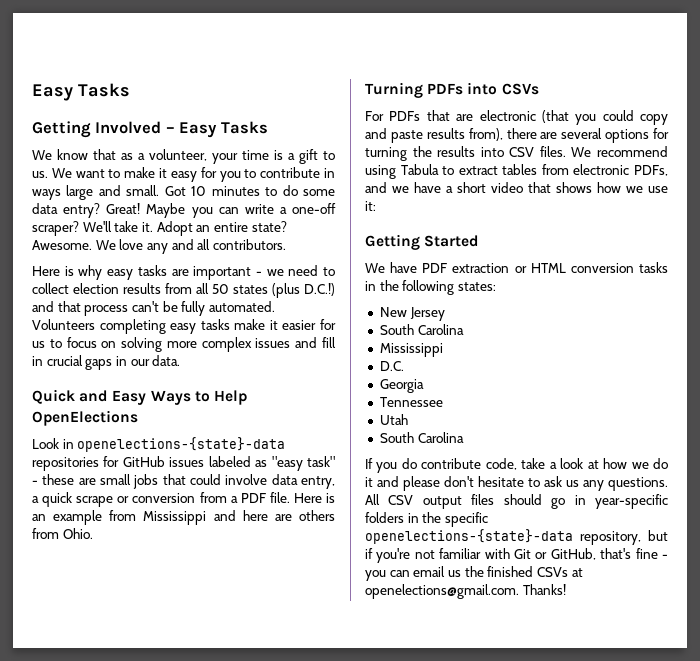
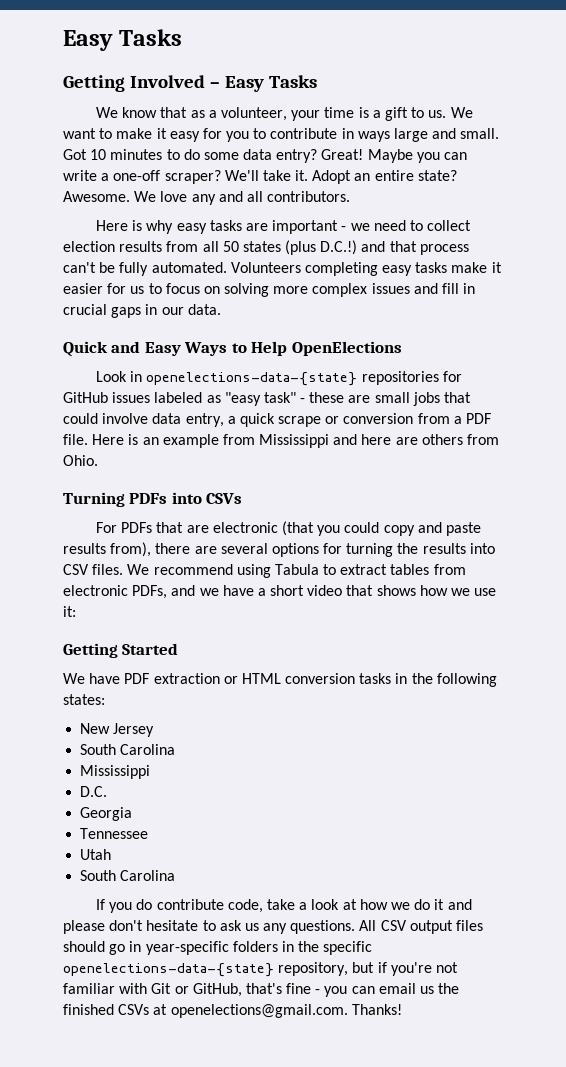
[77,437,286,452] openelections-{state}-data -> [146,372,358,386] openelections-data-{state}
[365,529,573,544] openelections-{state}-data -> [63,963,274,977] openelections-data-{state}

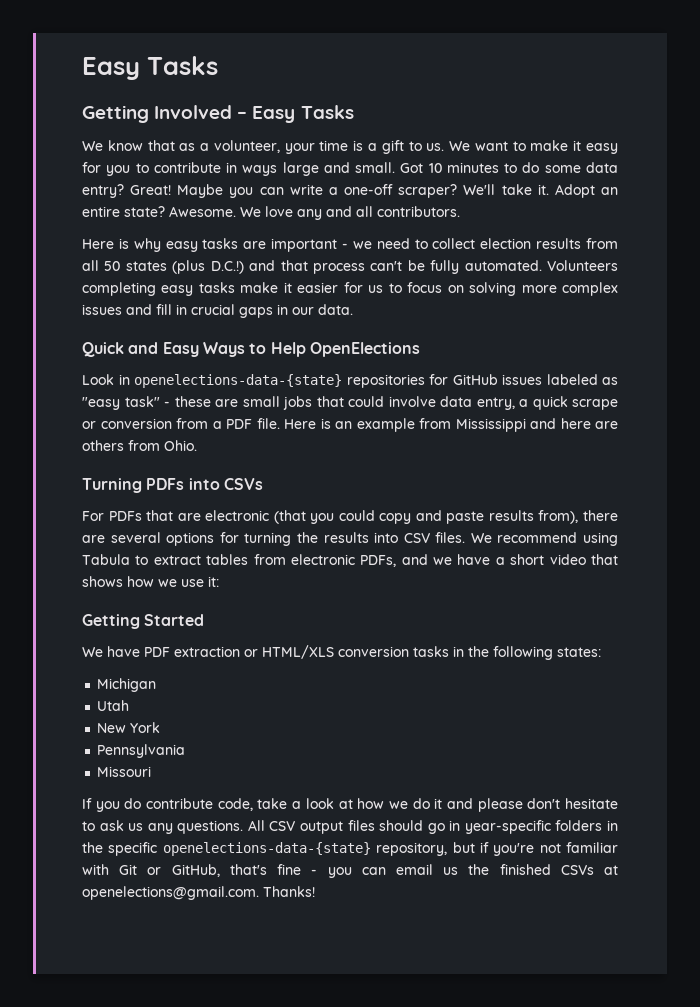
[241,673,281,684] HTML -> [262,645,334,659] HTML/XLS
[80,723,155,737] [80,744,176,755] [80,765,151,779] [80,786,108,797] [80,807,133,821] [80,828,149,839] [80,849,112,860] [80,870,176,881] New Jersey // South Carolina // Mississippi // D.C. // Georgia // Tennessee // Utah // South Carolina -> [97,678,157,692] [97,700,130,711] [97,722,161,733] [97,744,186,758] [97,766,152,777] Michigan // Utah // New York // Pennsylvania // Missouri

